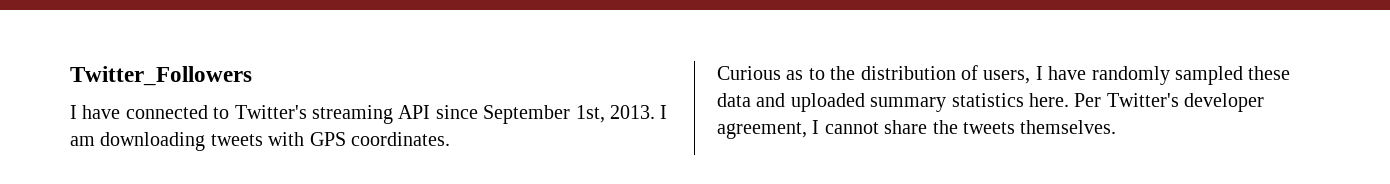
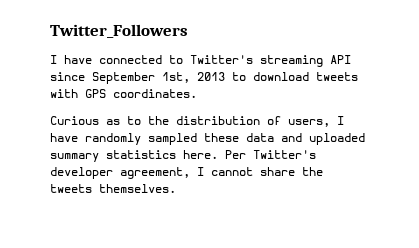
[609,105,668,119] [70,132,206,151] 2013. I am downloading -> [197,72,309,81] 2013 to download

